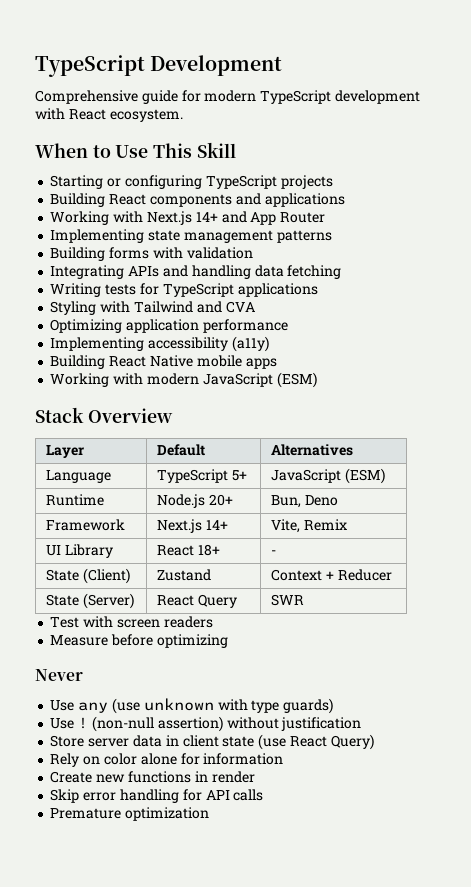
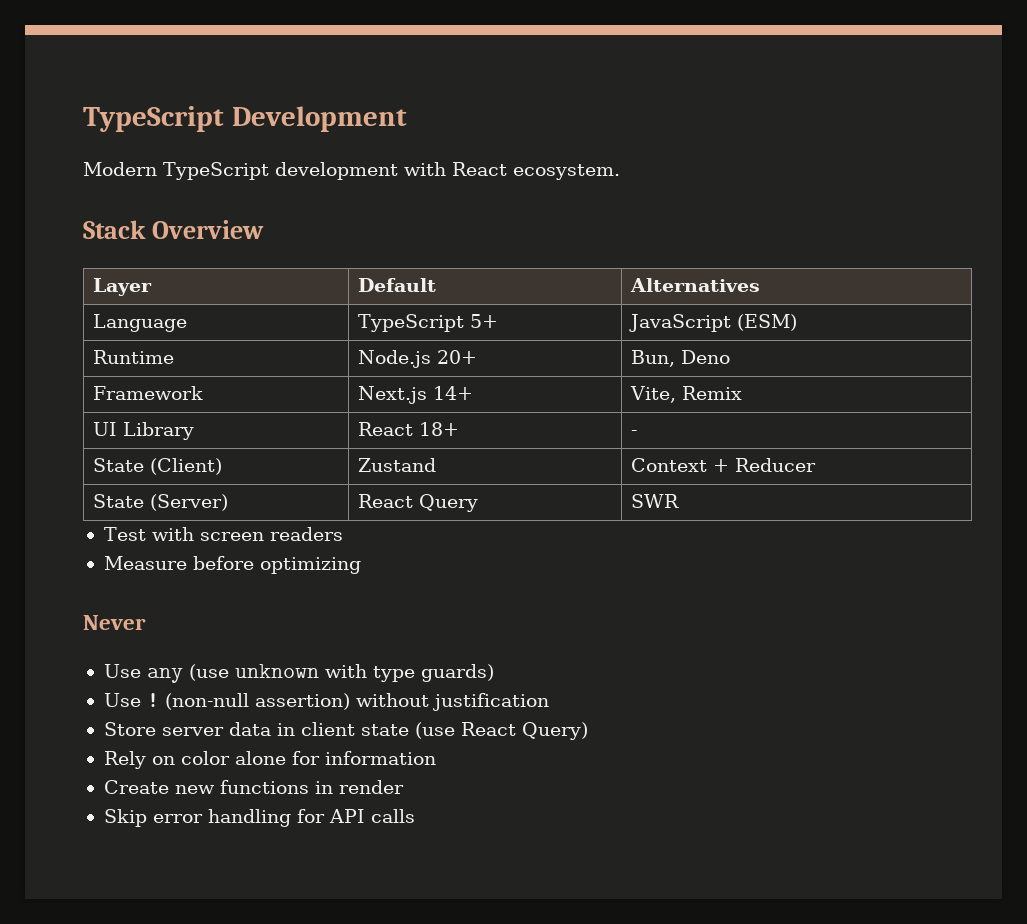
[35,90,257,104] Comprehensive guide for modern -> [83,162,157,176] Modern
[35,142,236,158] [50,175,333,189] [50,193,345,207] [50,211,326,225] [50,229,332,243] [50,247,253,261] [50,265,342,279] [50,283,318,297] [50,301,255,315] [50,319,288,333] [50,336,269,352] [50,355,277,369] [50,372,317,388] // When to Use This Skill // Starting or configuring TypeScript projects // Building React components and applications // Working with Next.js 14+ and App Router // Implementing state management patterns // Building forms with validation // Integrating APIs and handling data fetching // Writing tests for TypeScript applications // Styling with Tailwind and CVA // Optimizing application performance // Implementing accessibility (a11y) // Building React Native mobile apps // Working with modern JavaScript (ESM) -> (620, 172) none
[50,807,210,821] // Premature optimization -> (415, 816) none

